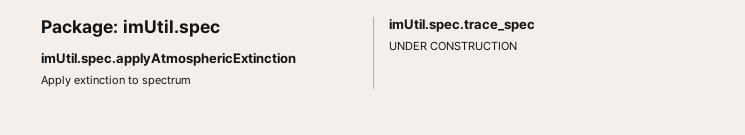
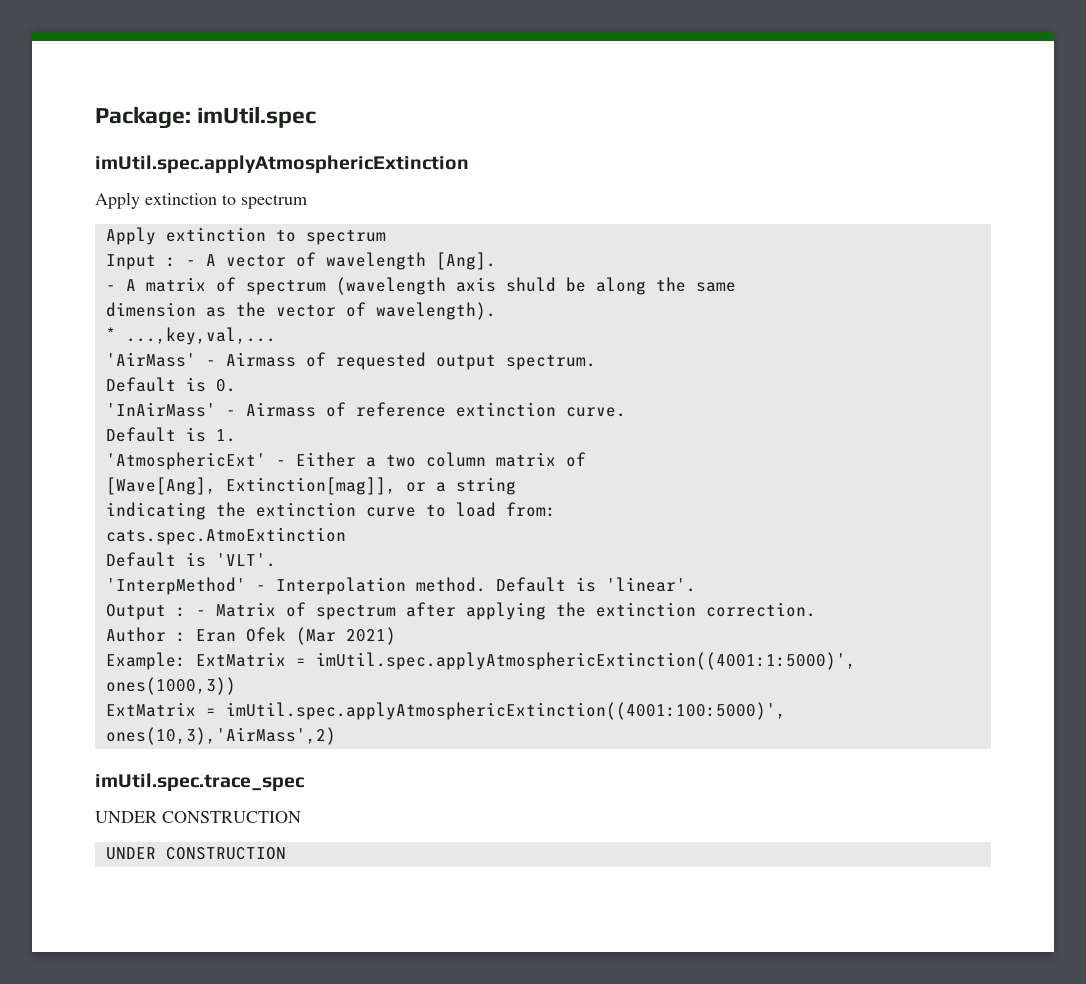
(192, 81) none -> [105,227,386,245] [105,252,496,270] [105,277,736,295] [105,302,496,320] [105,327,276,345] [105,352,596,370] [105,377,236,392] [105,402,626,417] [105,427,236,442] [105,452,586,470] [105,477,516,495] [105,502,556,520] [105,527,346,545] [105,552,276,567] [105,577,696,595] [105,602,816,620] [105,627,396,645] [105,652,856,670] [105,677,236,695] [105,702,786,720] [105,727,336,745] // Apply extinction to spectrum // Input : - A vector of wavelength [Ang]. // - A matrix of spectrum (wavelength axis shuld be along the same // dimension as the vector of wavelength). // * ...,key,val,... // 'AirMass' - Airmass of requested output spectrum. // Default is 0. // 'InAirMass' - Airmass of reference extinction curve. // Default is 1. // 'AtmosphericExt' - Either a two column matrix of // [Wave[Ang], Extinction[mag]], or a string // indicating the extinction curve to load from: // cats.spec.AtmoExtinction // Default is 'VLT'. // 'InterpMethod' - Interpolation method. Default is 'linear'. // Output : - Matrix of spectrum after applying the extinction correction. // Author : Eran Ofek (Mar 2021) // Example: ExtMatrix = imUtil.spec.applyAtmosphericExtinction((4001:1:5000)', ones(1000,3)) // ExtMatrix = imUtil.spec.applyAtmosphericExtinction((4001:100:5000)', ones(10,3),'AirMass',2)
(518, 46) none -> [105,847,286,860] // UNDER CONSTRUCTION

